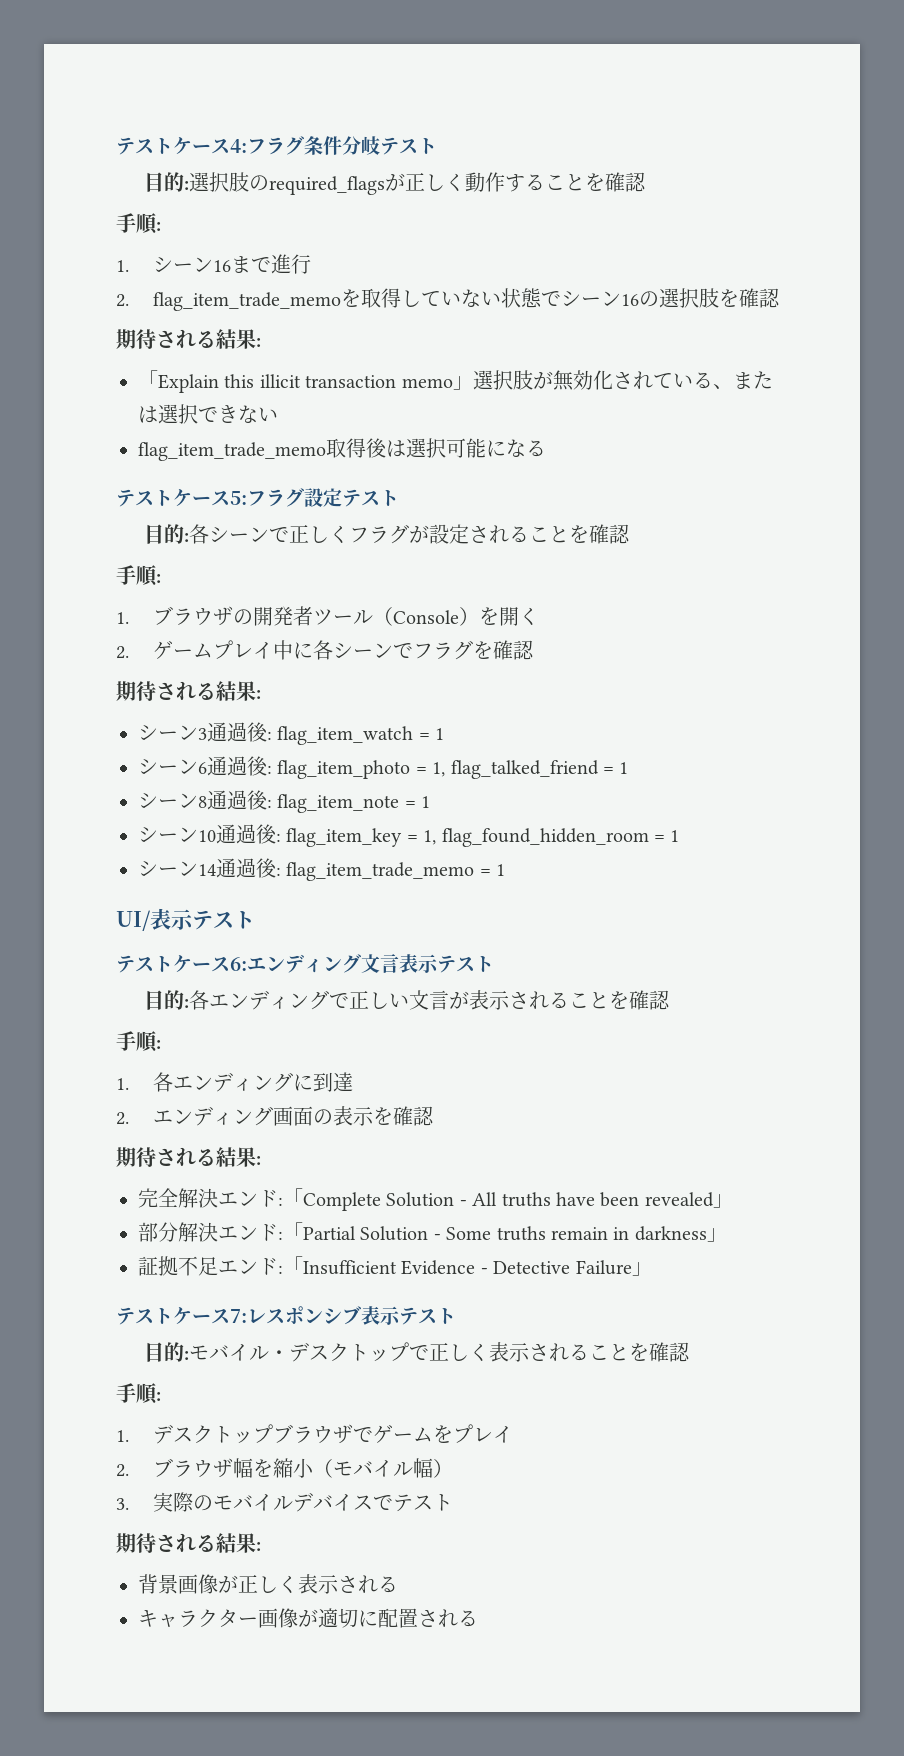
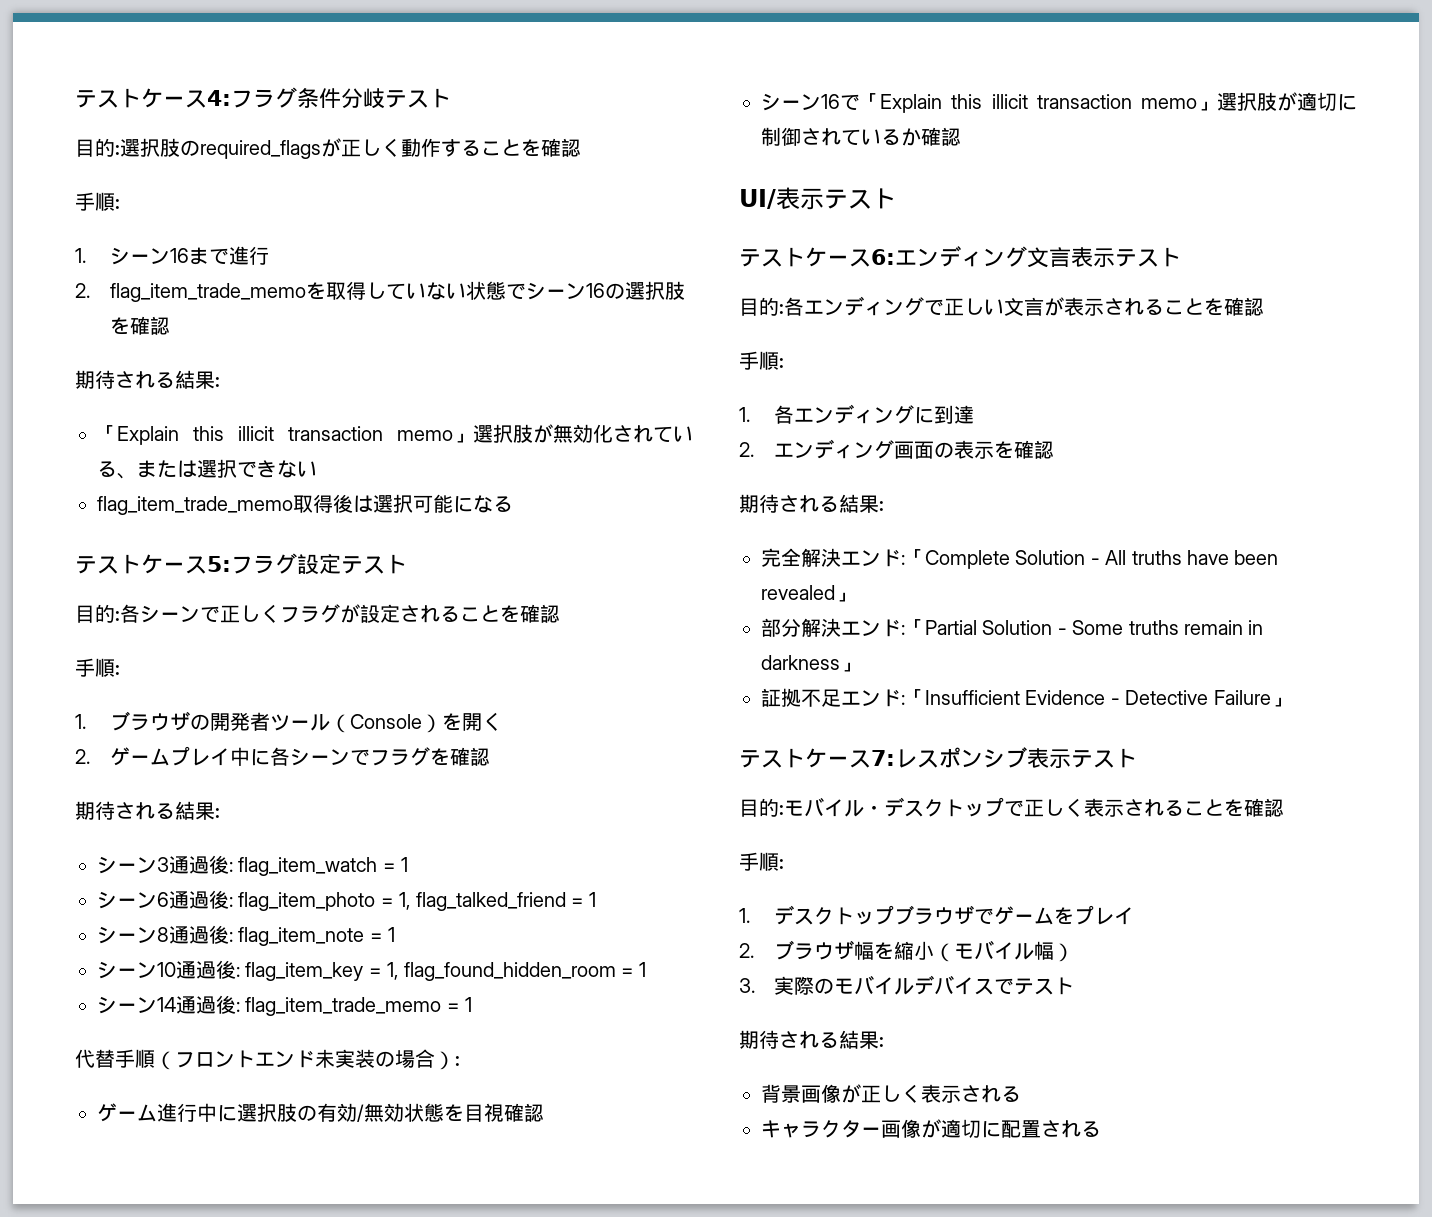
(506, 870) none -> [75,1049,460,1070] [97,1103,544,1122] [761,92,1357,113] [761,127,961,146] // 代替手順（フロントエンド未実装の場合）: // ゲーム進行中に選択肢の有効/無効状態を目視確認 // シーン16で「Explain this illicit transaction memo」選択肢が適切に制御されているか確認

